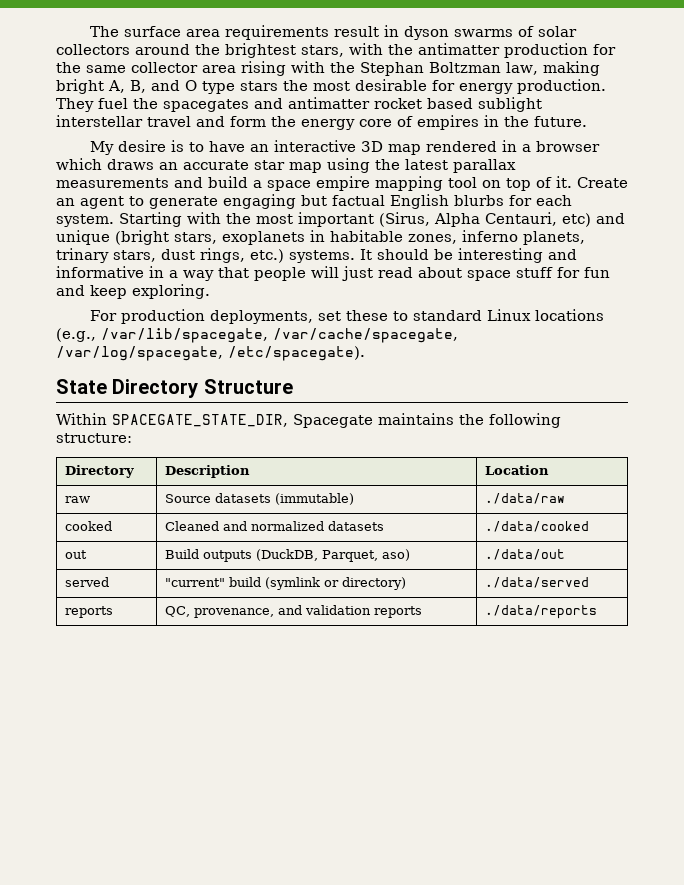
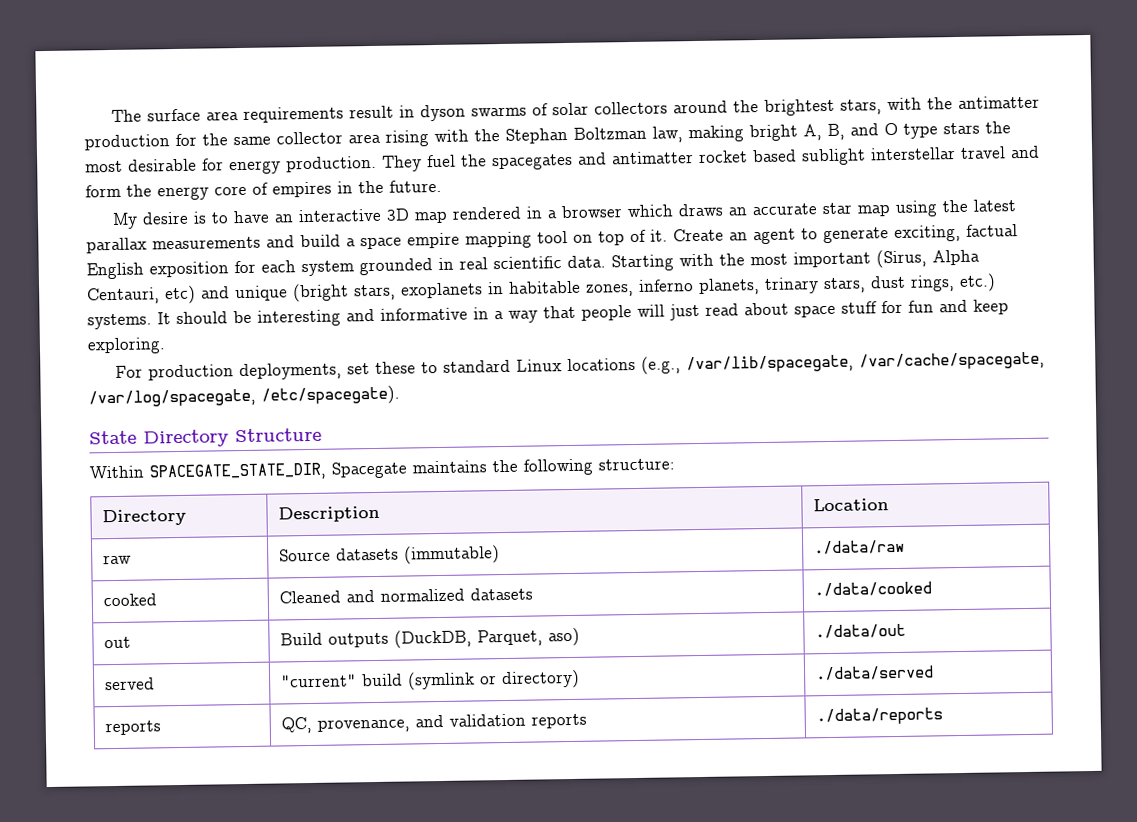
[223,194,327,209] engaging but -> [894,224,961,242] exciting,
[454,195,504,206] blurbs -> [149,261,229,278] exposition
[56,214,114,227] system. -> [301,255,606,277] system grounded in real scientific data.

